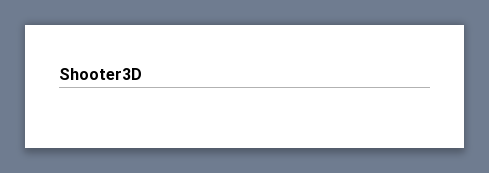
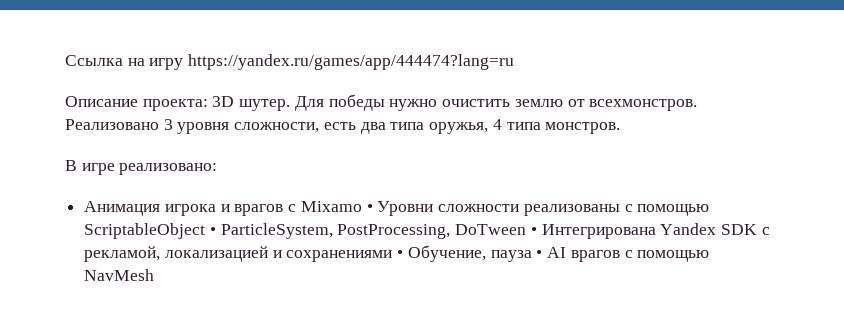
[59,68,142,80] Shooter3D -> [65,54,515,70] [65,94,698,111] [65,119,621,134] [65,160,218,175] [84,201,710,216] [84,223,770,239] [84,245,710,262] [84,269,155,281] Ссылка на игру https://yandex.ru/games/app/444474?lang=ru // Описание проекта: 3D шутер. Для победы нужно очистить землю от всехмонстров. Реализовано 3 уровня сложности, есть два типа оружья, 4 типа монстров. // В игре реализовано: // Анимация игрока и врагов с Mixamo • Уровни сложности реализованы с помощью ScriptableObject • ParticleSystem, PostProcessing, DoTween • Интегрирована Yandex SDK с рекламой, локализацией и сохранениями • Обучение, пауза • AI врагов с помощью NavMesh

